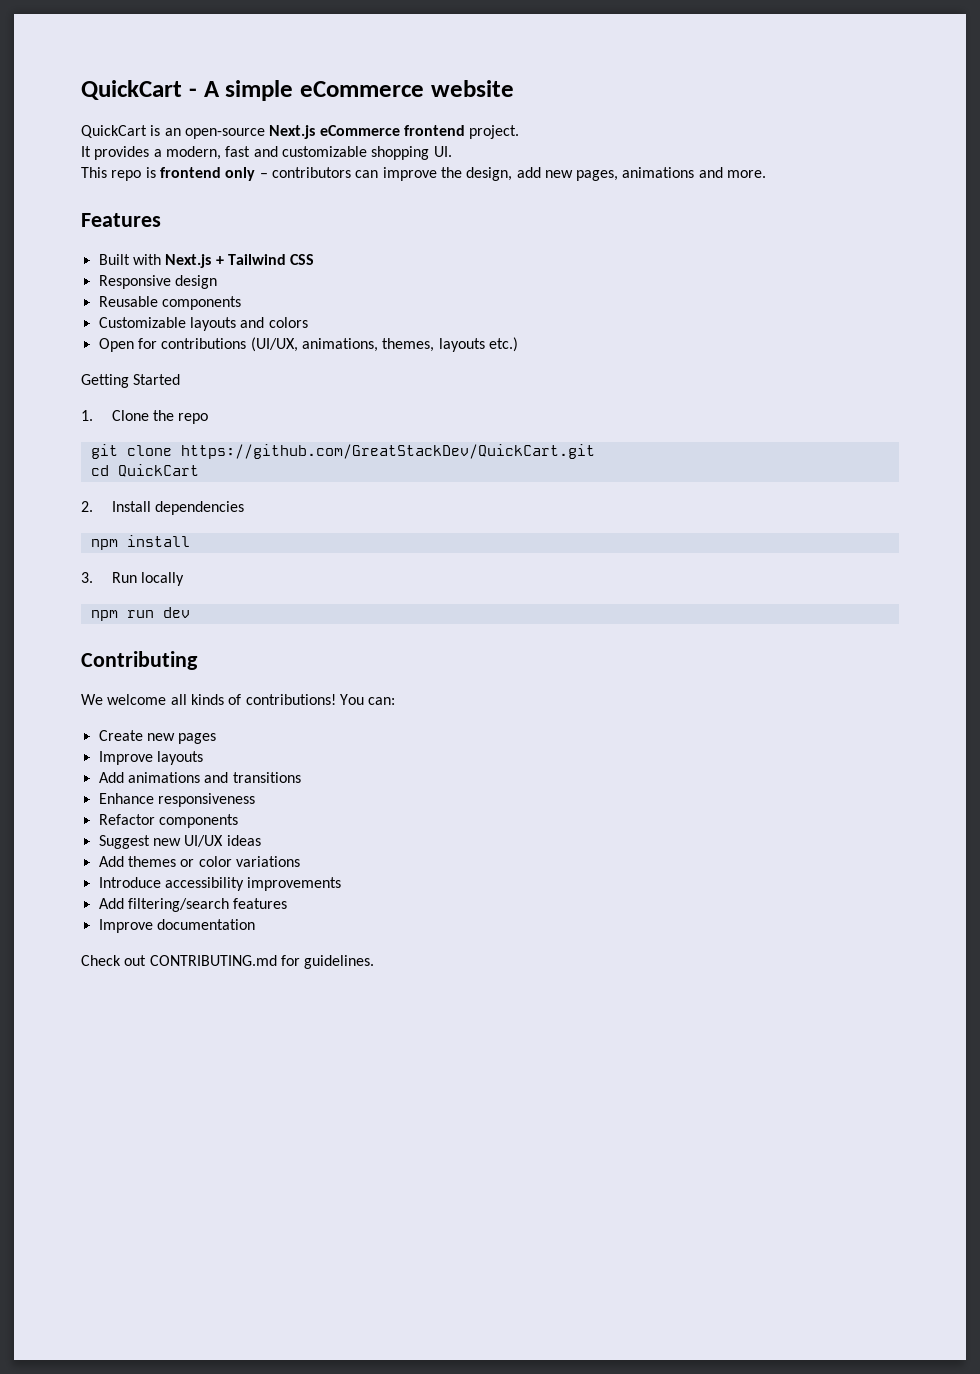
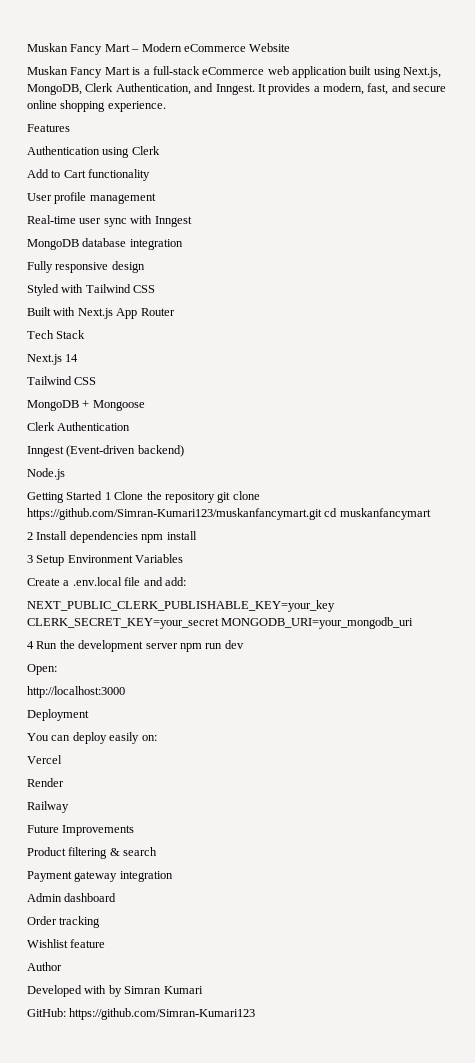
[81,80,514,101] [81,125,520,139] [81,146,452,160] [81,167,767,181] [81,213,161,227] [98,254,315,268] [98,275,217,289] [98,296,241,310] [98,317,308,331] [98,337,518,352] QuickCart - A simple eCommerce website // QuickCart is an open-source Next.js eCommerce frontend project. // It provides a modern, fast and customizable shopping UI. // This repo is frontend only – contributors can improve the design, add new pages, animations and more. // Features // Built with Next.js + Tailwind CSS // Responsive design // Reusable components // Customizable layouts and colors // Open for contributions (UI/UX, animations, themes, layouts etc.) -> [27,43,291,55] [27,66,442,78] [27,83,447,95] [27,100,166,112] [27,124,70,132] [27,146,160,158] [27,169,151,181] [27,192,156,204] [27,215,192,227] [27,238,183,250] [27,261,145,273] [27,284,156,296] [27,307,175,319] [27,330,86,339] [27,354,79,365] [27,376,97,385] [27,400,145,411] [27,422,131,431] [27,445,184,457] [27,468,65,480] Muskan Fancy Mart – Modern eCommerce Website // Muskan Fancy Mart is a full-stack eCommerce web application built using Next.js, MongoDB, Clerk Authentication, and Inngest. It provides a modern, fast, and secure online shopping experience. // Features // Authentication using Clerk // Add to Cart functionality // User profile management // Real-time user sync with Inngest // MongoDB database integration // Fully responsive design // Styled with Tailwind CSS // Built with Next.js App Router // Tech Stack // Next.js 14 // Tailwind CSS // MongoDB + Mongoose // Clerk Authentication // Inngest (Event-driven backend) // Node.js
[81,410,93,421] // 1. -> [104,492,111,500] 1
[178,413,209,424] repo // -> [164,492,215,503] repository
[180,444,595,459] [90,464,199,477] [81,501,93,512] https://github.com/GreatStackDev/QuickCart.git // cd QuickCart // 2. -> [27,508,431,520] [27,532,33,540] https://github.com/Simran-Kumari123/muskanfancymart.git cd muskanfancymart // 2
(245, 508) // -> (138, 537) none
[81,572,185,586] [90,607,190,621] [81,651,198,670] [81,694,396,705] [98,730,217,744] [98,751,203,765] [98,772,301,783] [98,793,255,807] [98,814,238,828] [98,835,261,849] [98,856,300,867] [98,877,342,891] [98,898,288,912] [98,919,255,933] [81,955,375,969] 3. Run locally // npm run dev // Contributing // We welcome all kinds of contributions! You can: // Create new pages // Improve layouts // Add animations and transitions // Enhance responsiveness // Refactor components // Suggest new UI/UX ideas // Add themes or color variations // Introduce accessibility improvements // Add filtering/search features // Improve documentation // Check out CONTRIBUTING.md for guidelines. -> [27,554,184,566] [27,577,186,586] [27,600,335,612] [27,617,414,629] [27,640,244,652] [27,664,57,675] [27,686,125,698] [27,709,89,721] [27,732,157,744] [27,755,62,764] [27,778,64,787] [27,801,69,813] [27,825,135,836] [27,847,158,859] [27,871,173,882] [27,893,117,902] [27,916,101,928] [27,939,106,948] [27,962,62,971] [27,985,203,997] [27,1008,256,1020] 3 Setup Environment Variables // Create a .env.local file and add: // NEXT_PUBLIC_CLERK_PUBLISHABLE_KEY=your_key CLERK_SECRET_KEY=your_secret MONGODB_URI=your_mongodb_uri // 4 Run the development server npm run dev // Open: // http://localhost:3000 // Deployment // You can deploy easily on: // Vercel // Render // Railway // Future Improvements // Product filtering & search // Payment gateway integration // Admin dashboard // Order tracking // Wishlist feature // Author // Developed with by Simran Kumari // GitHub: https://github.com/Simran-Kumari123

